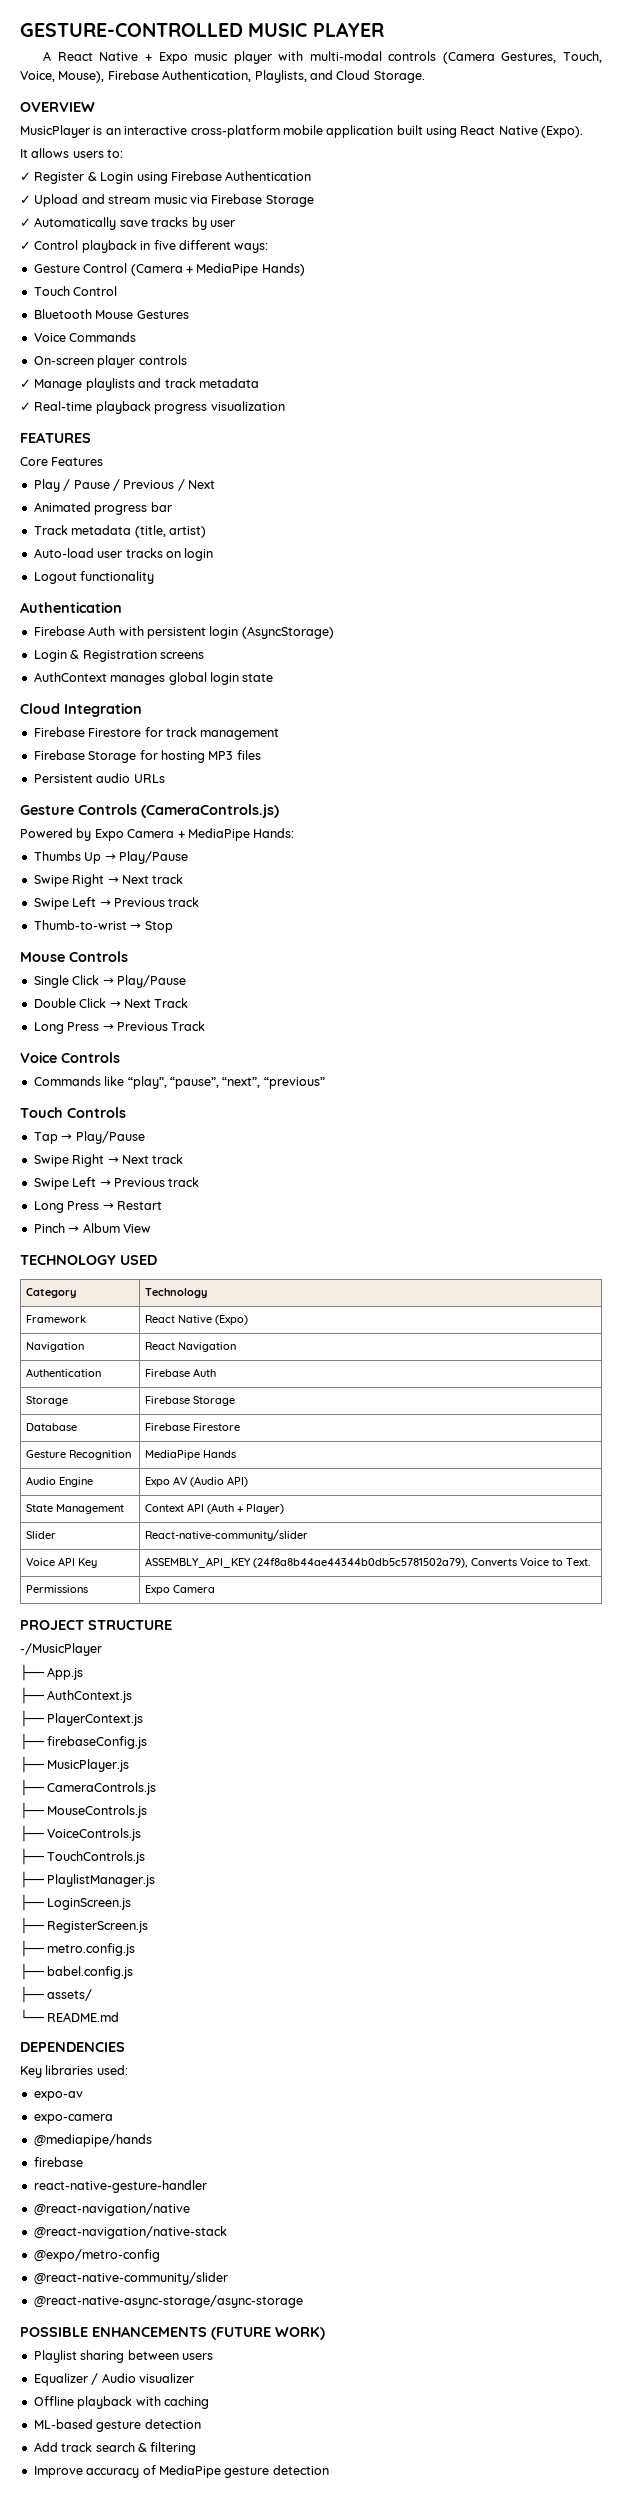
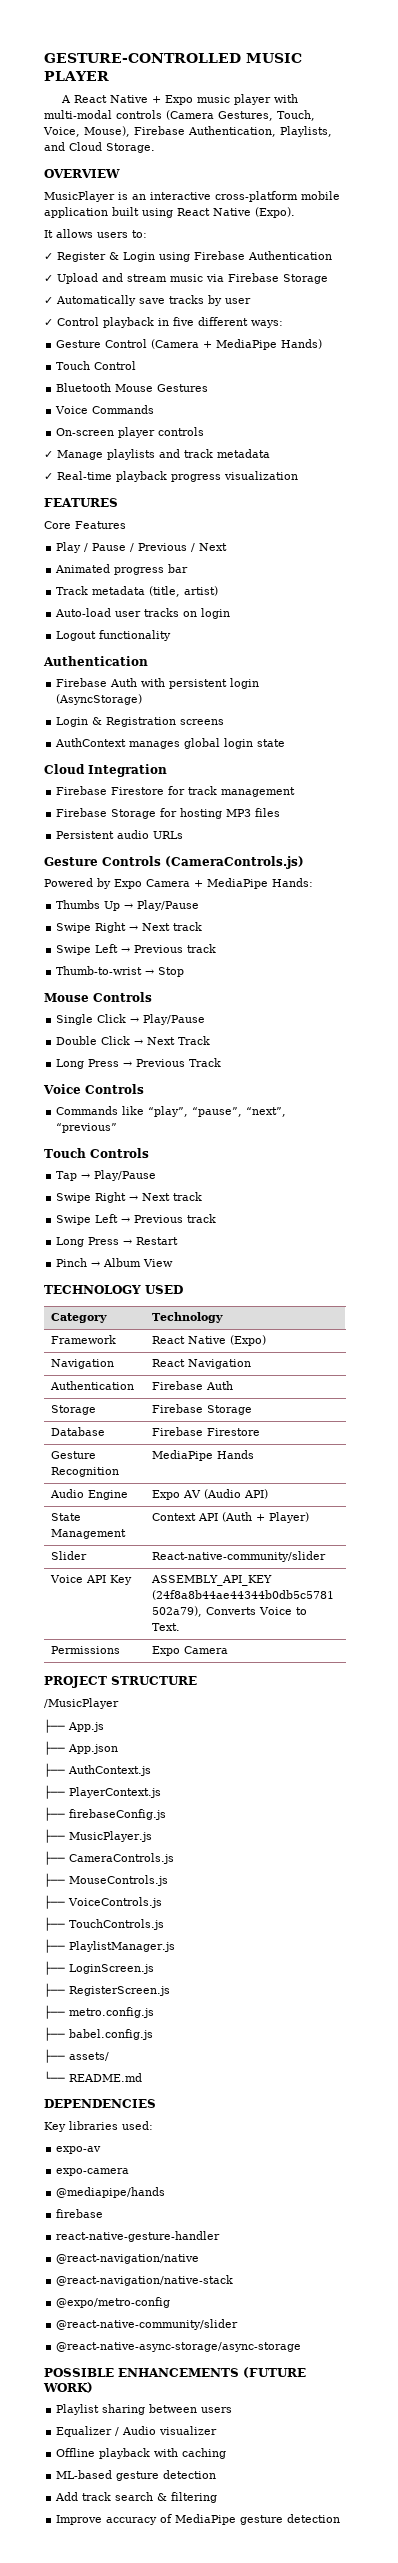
[20,1643,102,1656] -/MusicPlayer -> [44,1698,119,1709] /MusicPlayer
(84, 1673) none -> [44,1741,118,1755] // ├── App.json

